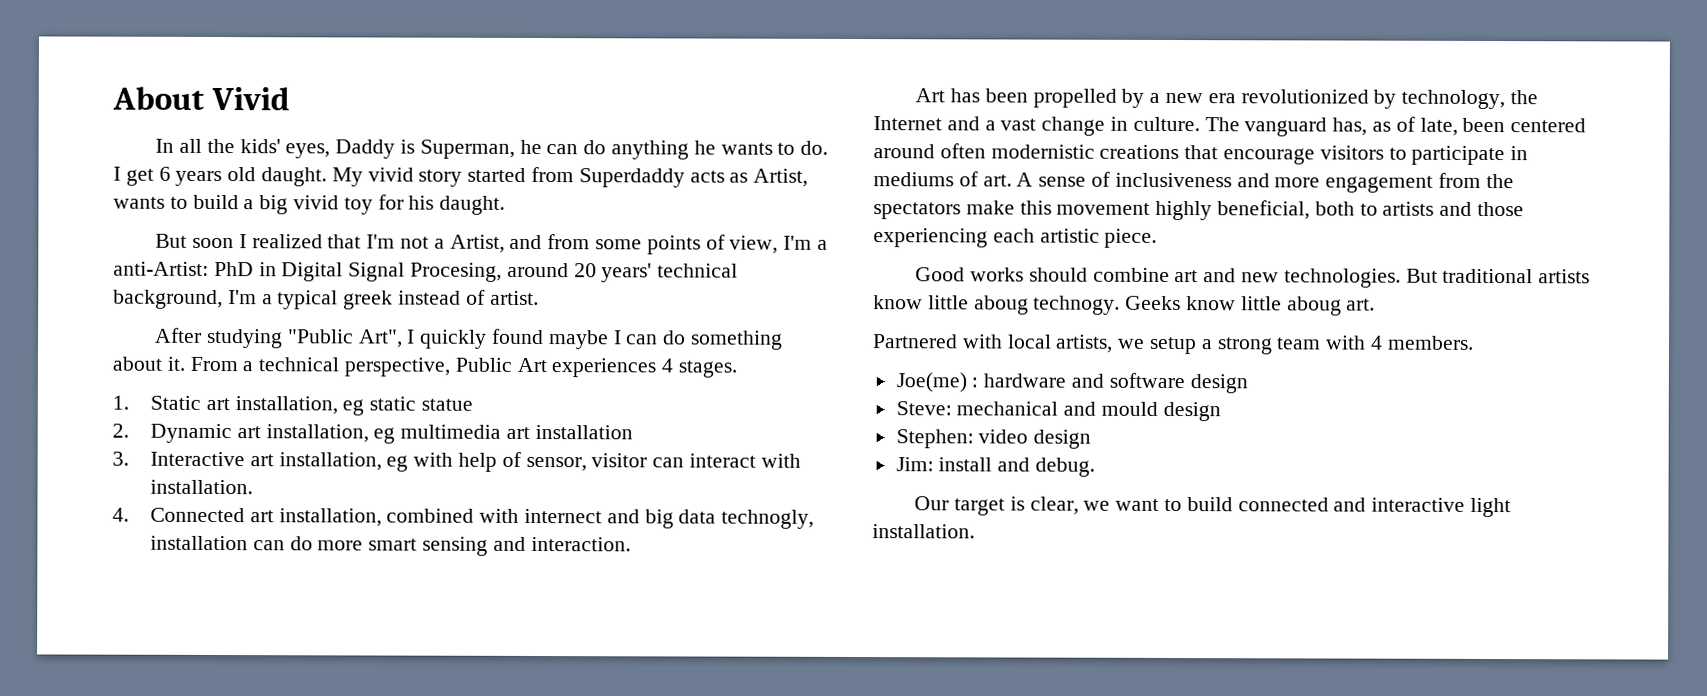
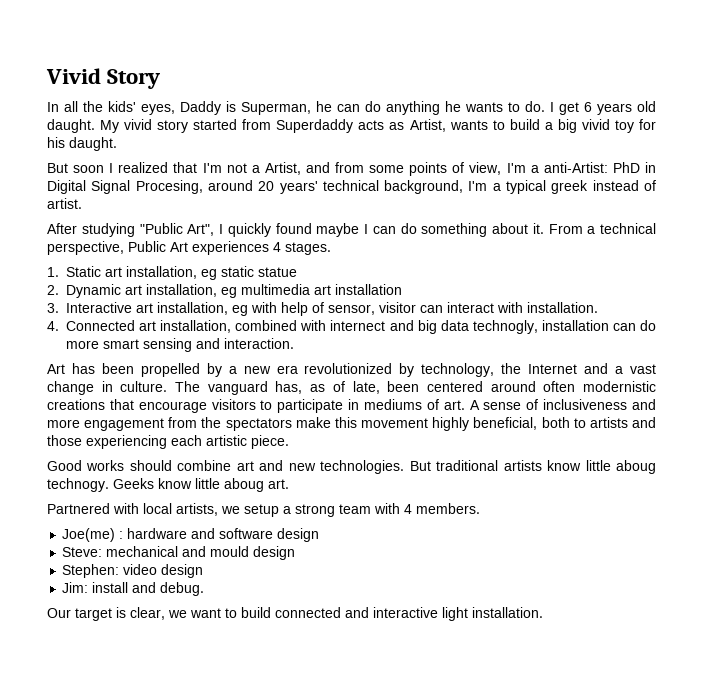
[112,86,204,110] About -> (46, 76) none
(290, 98) none -> [107,69,161,89] Story

